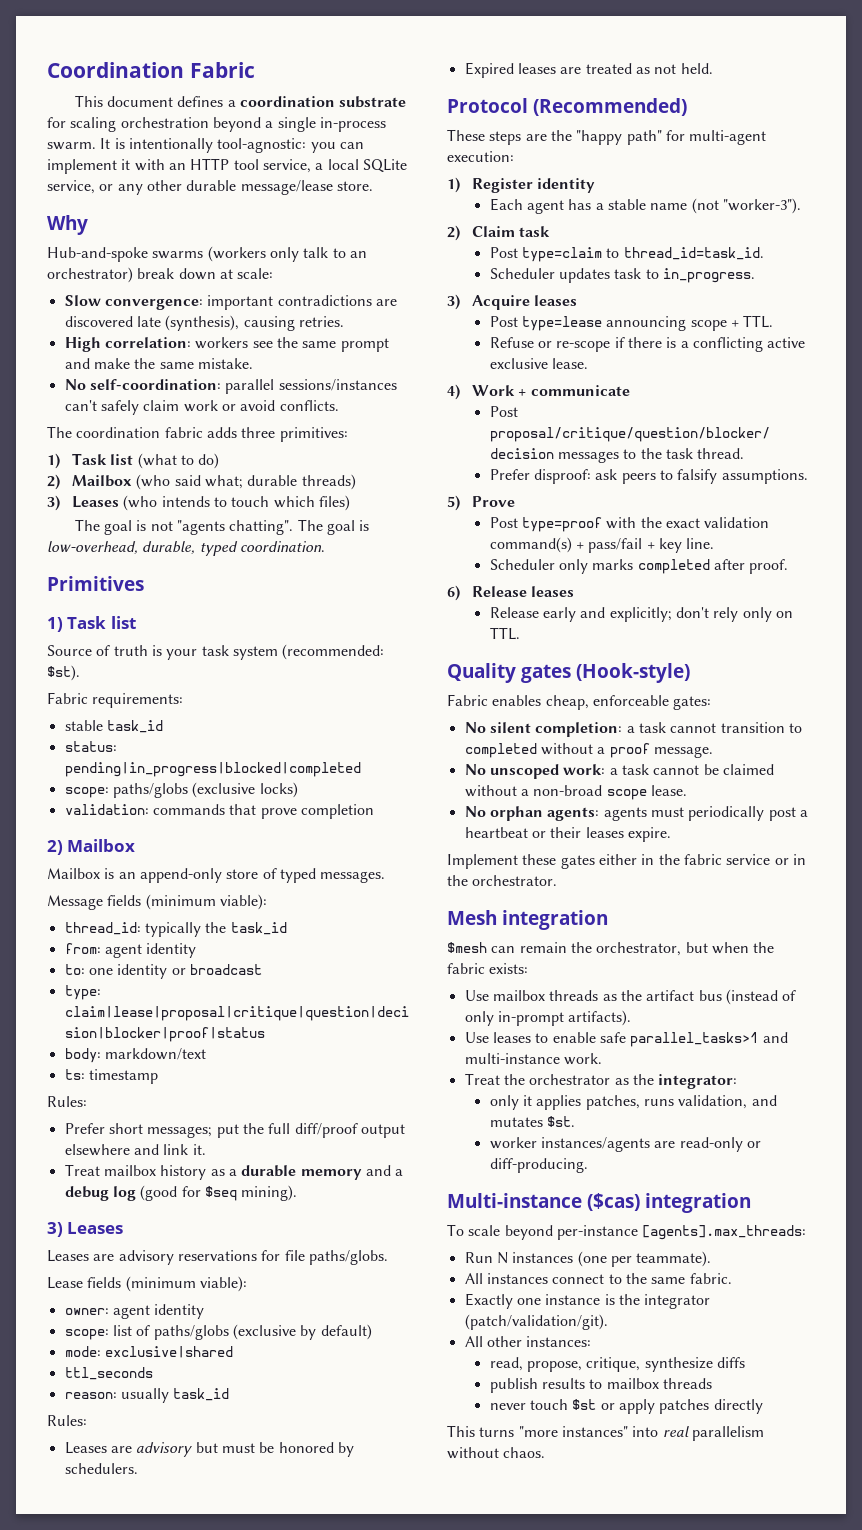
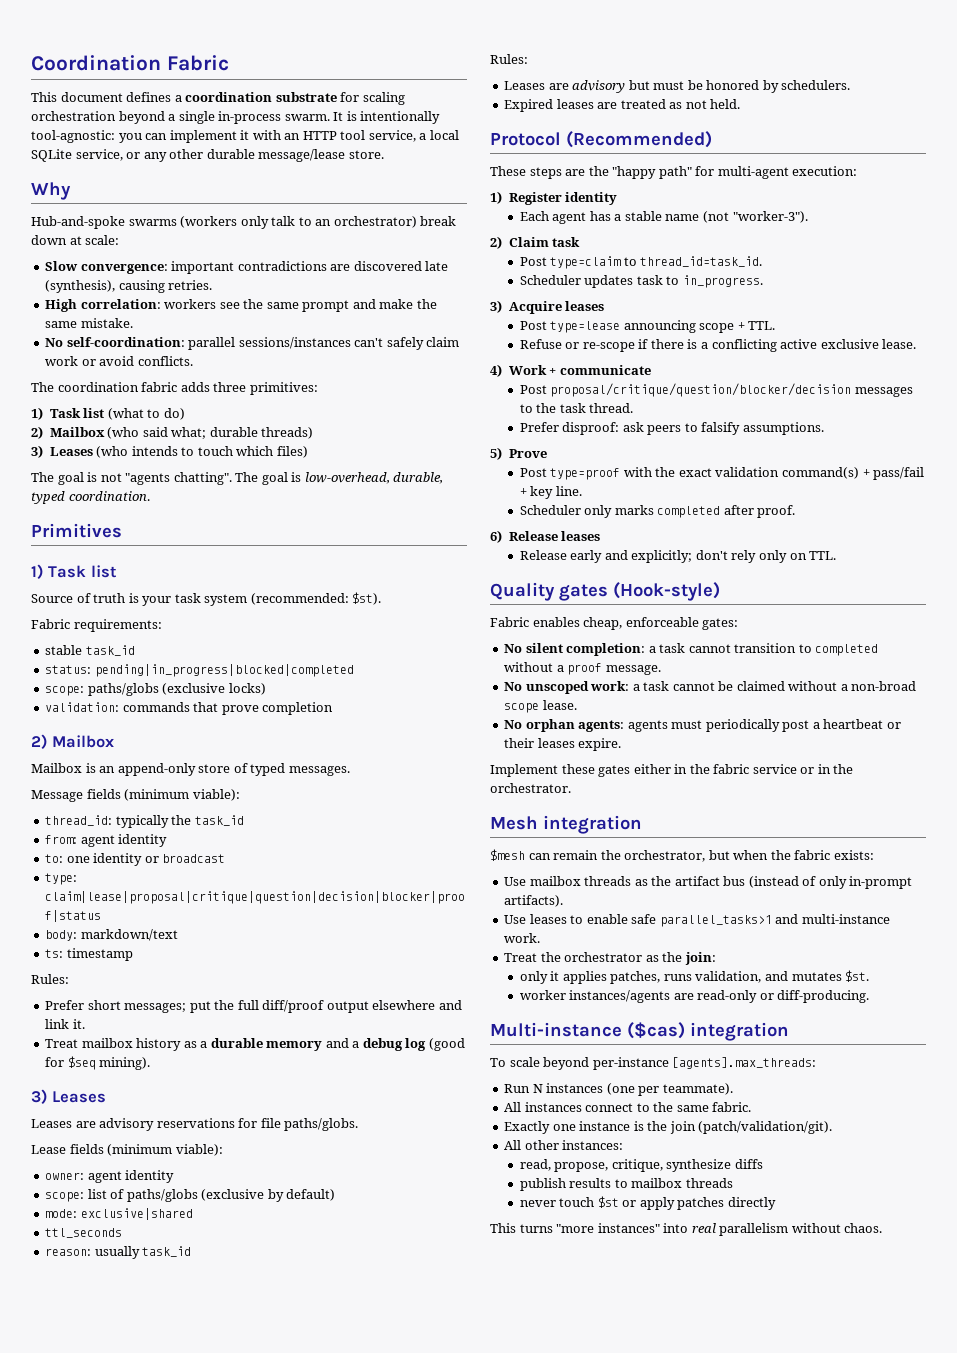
[658,1074,738,1089] integrator: -> [684,952,716,965] join:
[644,1294,711,1309] integrator -> [669,1121,696,1134] join

